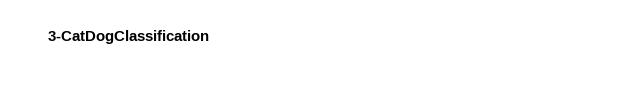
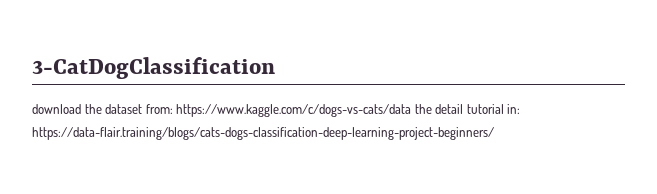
(209, 37) none -> [32,104,521,117] [32,127,494,140] // download the dataset from: https://www.kaggle.com/c/dogs-vs-cats/data the detail tutorial in: https://data-flair.training/blogs/cats-dogs-classification-deep-learning-project-beginners/

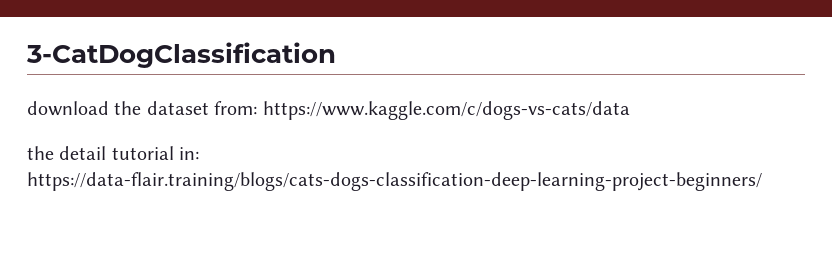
(412, 110) none -> (630, 110) //

